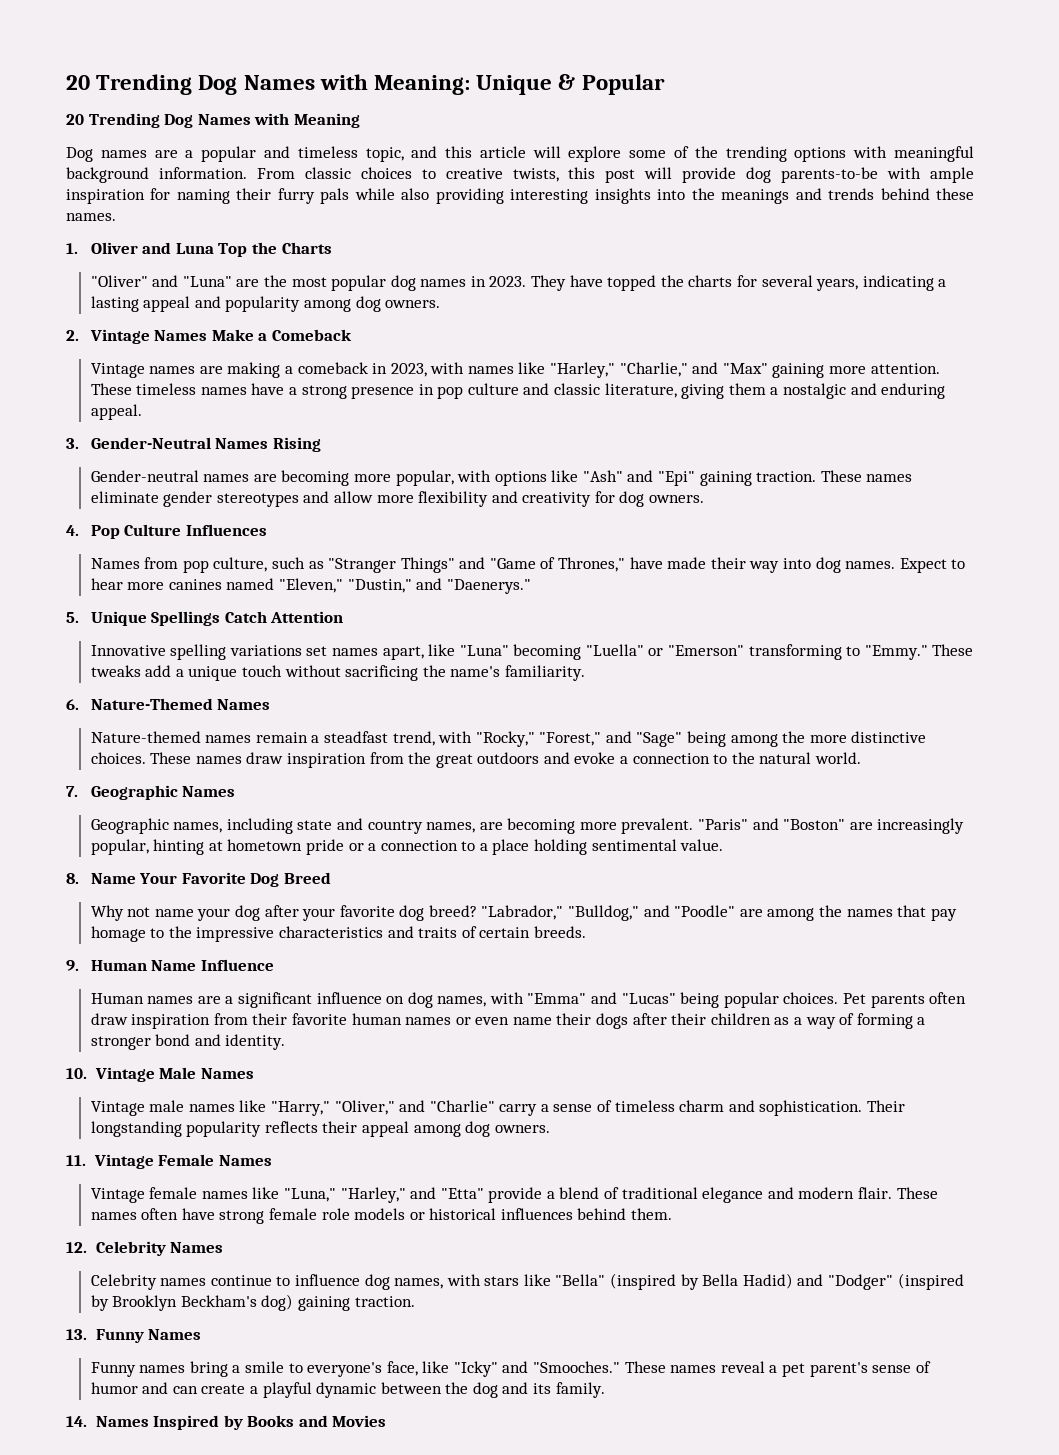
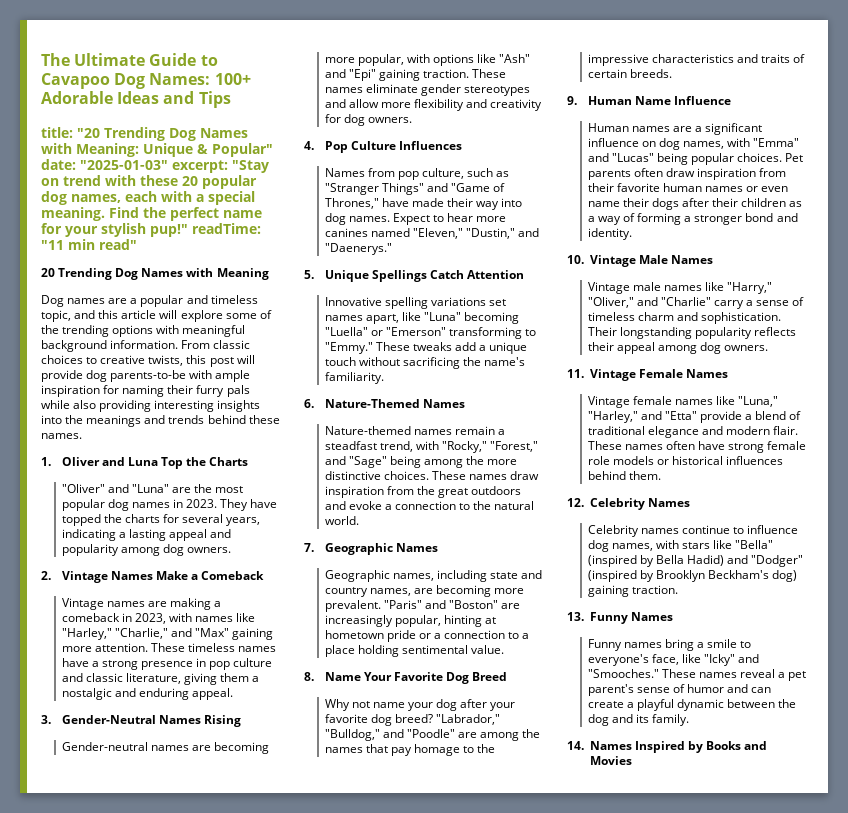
[66,75,90,90] 20 -> [41,53,218,66] [41,73,251,89] [41,91,231,108] [41,127,100,138] The Ultimate Guide to Cavapoo Dog Names: 100+ Adorable Ideas and Tips // title: "20
[581,74,665,95] Popular -> [212,143,273,157] [41,159,269,173] [41,175,257,189] [41,191,255,205] [41,207,262,221] [41,223,261,237] [41,239,137,250] Popular" date: "2025-01-03" excerpt: "Stay on trend with these 20 popular dog names, each with a special meaning. Find the perfect name for your stylish pup!" readTime: "11 min read"

